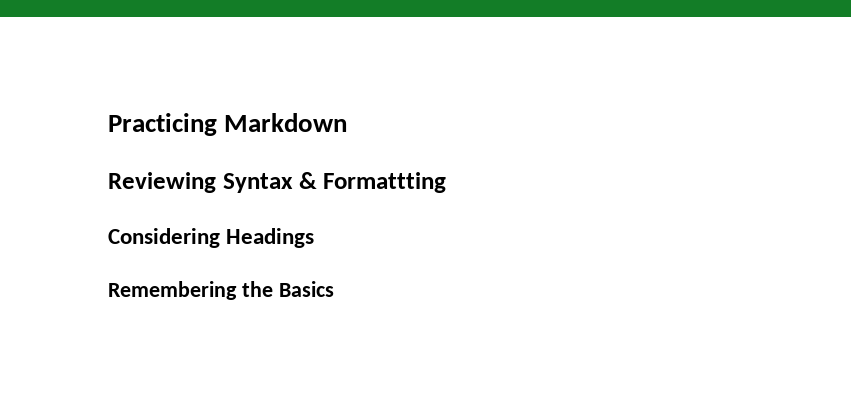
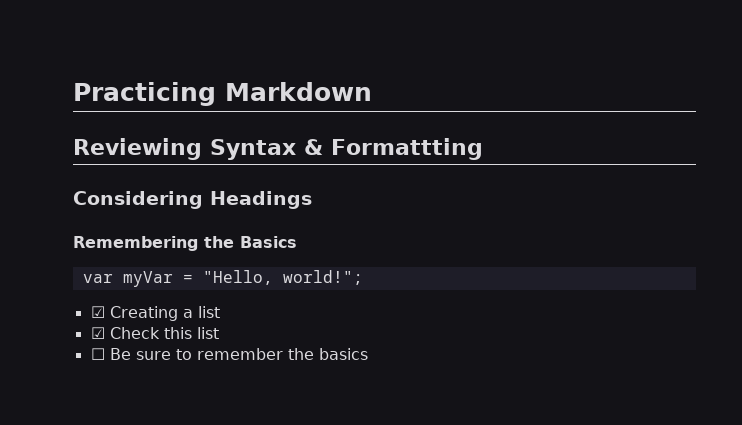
(334, 289) none -> [82,270,363,287] [90,306,220,321] [90,327,219,339] [90,348,368,360] // var myVar = "Hello, world!"; // ☑ Creating a list // ☑ Check this list // ☐ Be sure to remember the basics

